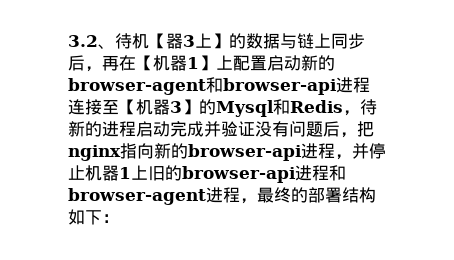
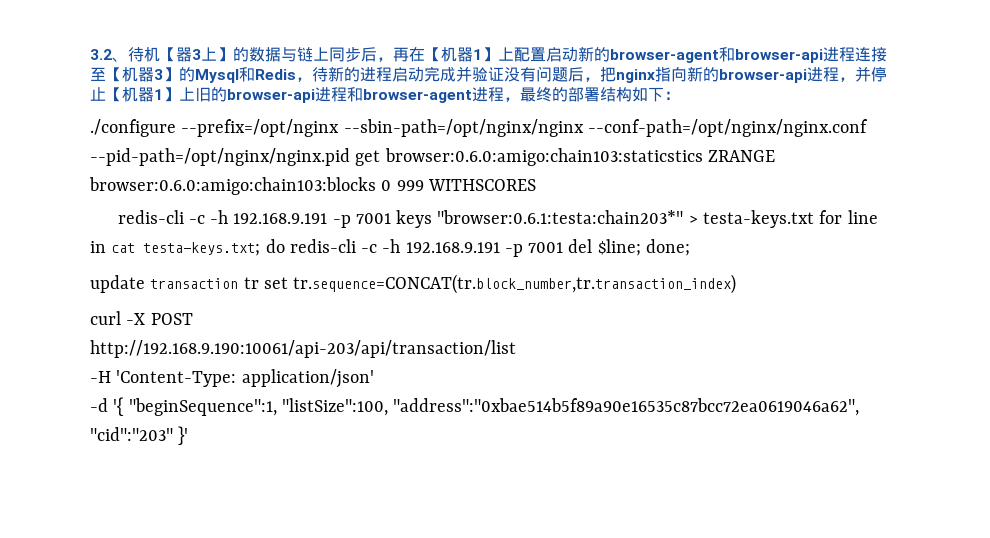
[85,165,131,181] 机器1 -> [106,87,179,102] 【机器1】
(119, 218) none -> [90,119,868,137] [90,148,775,166] [89,177,536,195] [117,210,878,228] [90,239,690,257] [90,274,737,294] [90,311,193,325] [90,340,516,358] [90,369,374,388] [90,397,860,416] [90,426,189,445] // ./configure --prefix=/opt/nginx --sbin-path=/opt/nginx/nginx --conf-path=/opt/nginx/nginx.conf --pid-path=/opt/nginx/nginx.pid get browser:0.6.0:amigo:chain103:staticstics ZRANGE browser:0.6.0:amigo:chain103:blocks 0 999 WITHSCORES // redis-cli -c -h 192.168.9.191 -p 7001 keys "browser:0.6.1:testa:chain203*" > testa-keys.txt for line in cat testa-keys.txt; do redis-cli -c -h 192.168.9.191 -p 7001 del $line; done; // update transaction tr set tr.sequence=CONCAT(tr.block_number,tr.transaction_index) // curl -X POST // http://192.168.9.190:10061/api-203/api/transaction/list // -H 'Content-Type: application/json' // -d '{ "beginSequence":1, "listSize":100, "address":"0xbae514b5f89a90e16535c87bcc72ea0619046a62", "cid":"203" }'

